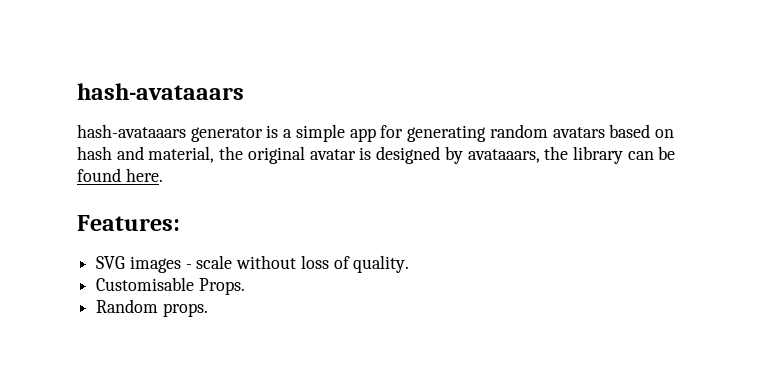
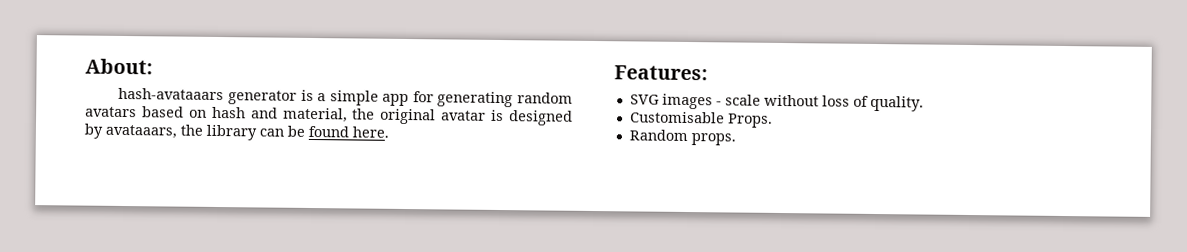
[77,83,244,100] hash-avataaars -> [85,58,153,75] About:

